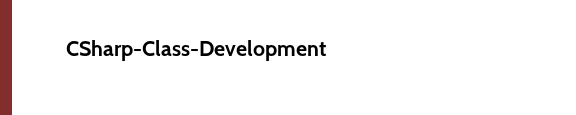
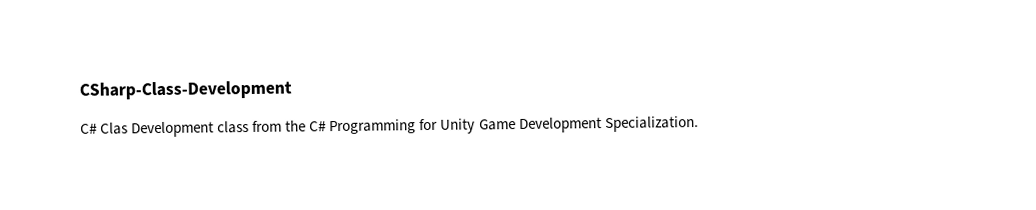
(326, 50) none -> [80,115,699,138] // C# Clas Development class from the C# Programming for Unity Game Development Specialization.

